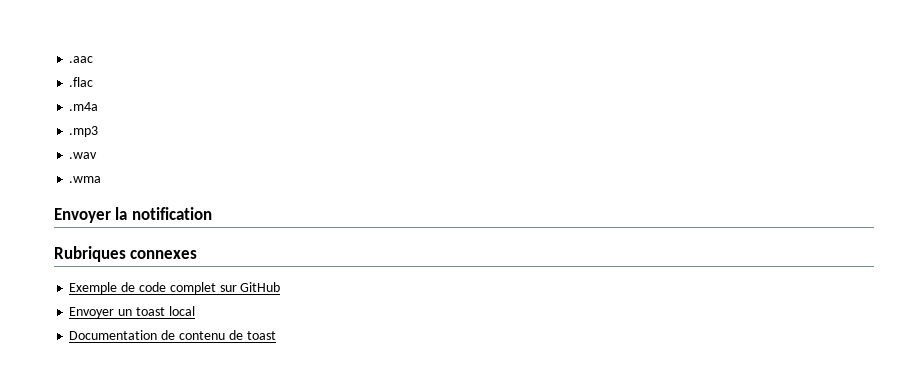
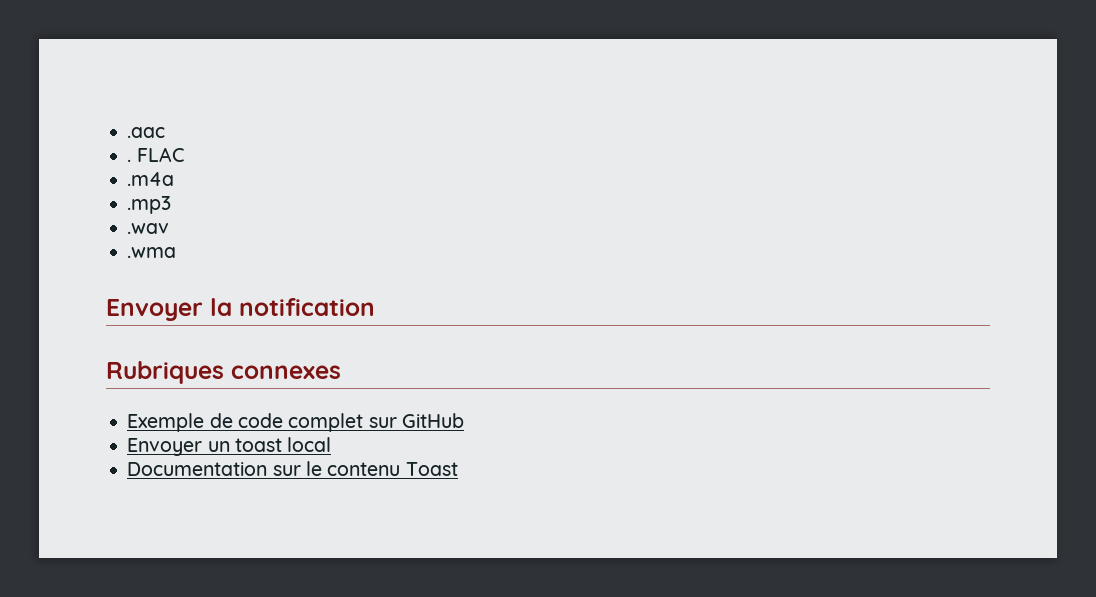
[69,77,94,87] .flac -> [127,147,184,162] . FLAC
[161,330,276,340] de contenu de toast -> [272,461,458,476] sur le contenu Toast

